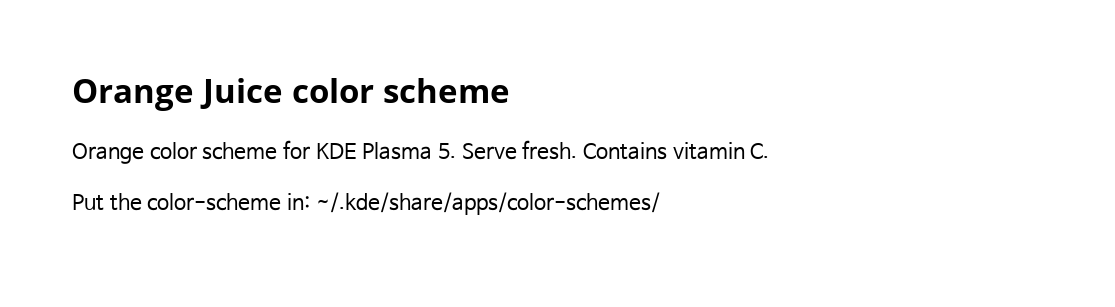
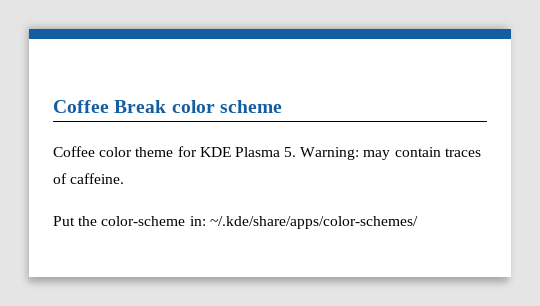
[72,78,283,111] Orange Juice -> [53,100,167,113] Coffee Break
[72,142,278,164] Orange color scheme -> [53,146,174,157] Coffee color theme
[461,140,770,160] Serve fresh. Contains vitamin C. -> [300,147,481,160] [53,173,125,184] Warning: may contain traces of caffeine.

